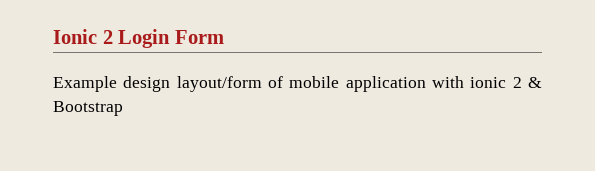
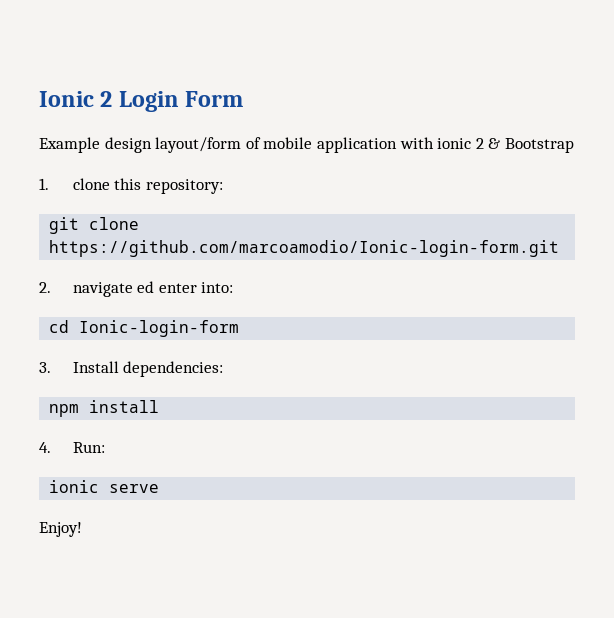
(123, 108) none -> [39,178,223,194] [49,217,140,234] [49,240,560,257] [39,281,234,297] [49,320,240,337] [39,361,224,377] [49,400,160,417] [39,442,105,453] [49,480,160,493] [39,522,82,537] // 1. clone this repository: // git clone https://github.com/marcoamodio/Ionic-login-form.git // 2. navigate ed enter into: // cd Ionic-login-form // 3. Install dependencies: // npm install // 4. Run: // ionic serve // Enjoy!

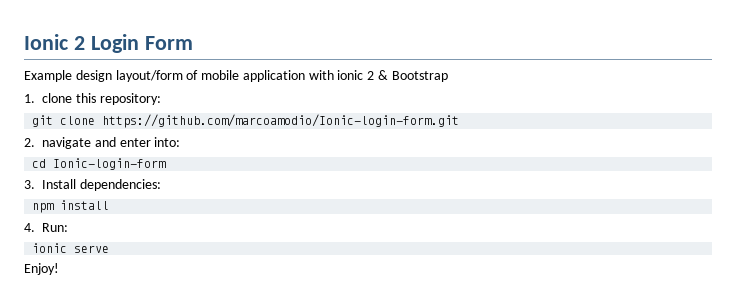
[137,281,155,293] ed -> [94,137,116,147] and

